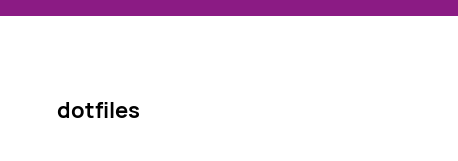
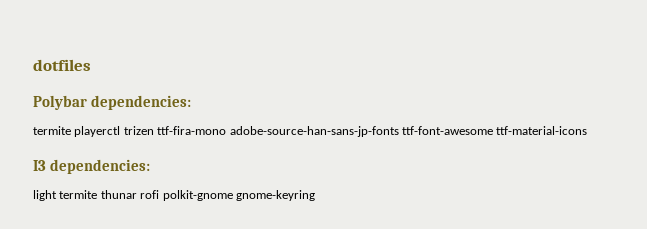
(140, 110) none -> [33,95,192,110] [33,126,588,137] [33,159,151,174] [33,190,315,201] // Polybar dependencies: // termite playerctl trizen ttf-fira-mono adobe-source-han-sans-jp-fonts ttf-font-awesome ttf-material-icons // I3 dependencies: // light termite thunar rofi polkit-gnome gnome-keyring

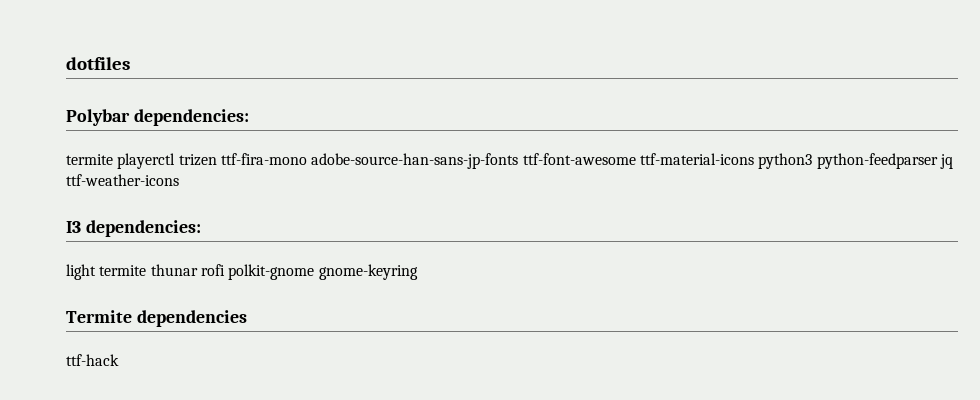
(588, 130) none -> [758,153,953,169] [66,174,179,186] python3 python-feedparser jq ttf-weather-icons
(315, 195) none -> [66,310,247,327] [66,354,119,366] // Termite dependencies // ttf-hack

